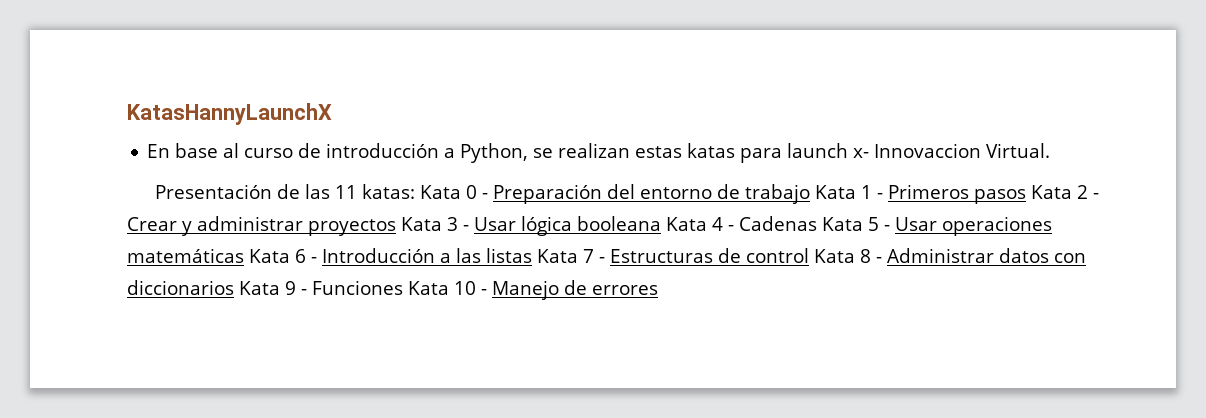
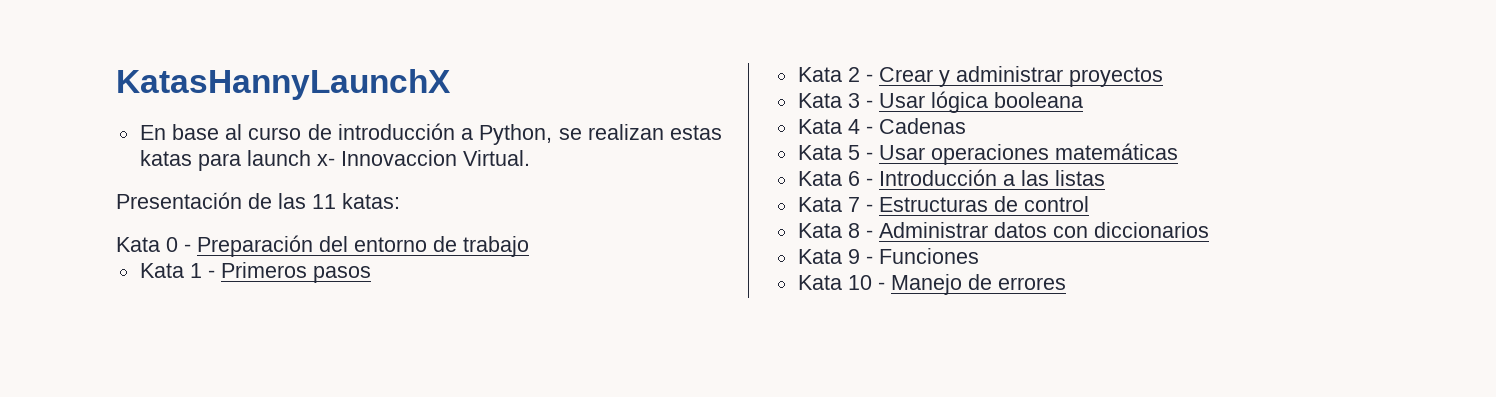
(415, 191) none -> (400, 201) //
(810, 194) none -> (529, 246) //
(1026, 196) none -> (371, 274) //
(396, 227) none -> (1163, 77) //
(661, 223) none -> (1083, 100) //
(817, 223) none -> (966, 126) //
(244, 255) none -> (1178, 151) //
(532, 255) none -> (1105, 178) //
(809, 255) none -> (1089, 204) //
(234, 287) none -> (1209, 230) //
(403, 287) none -> (979, 256) //

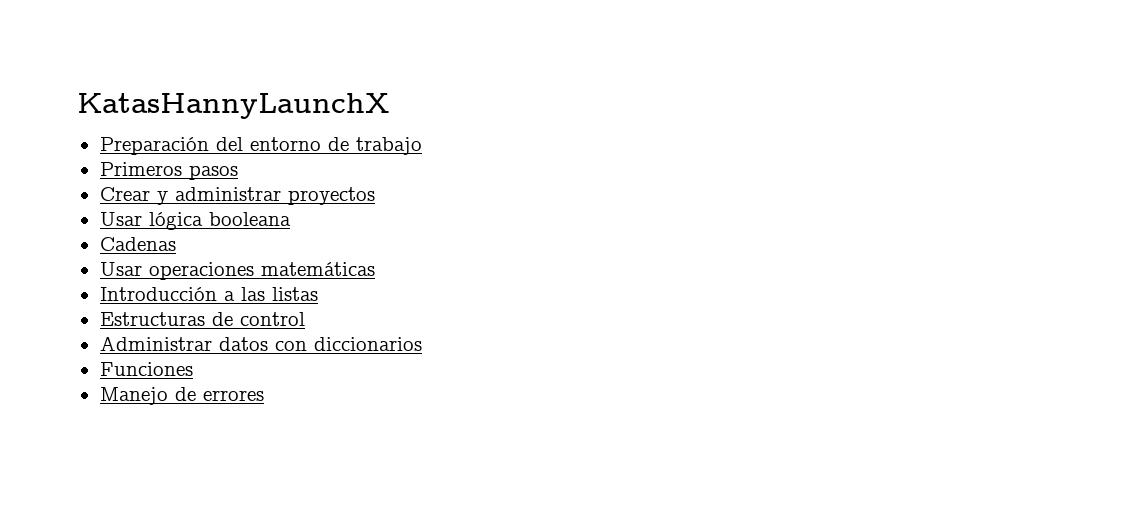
[139,123,723,145] [139,150,530,171] [116,192,400,209] [116,237,191,252] En base al curso de introducción a Python, se realizan estas katas para launch x- Innovaccion Virtual. // Presentación de las 11 katas: // Kata 0 - -> (390, 106) none
[139,263,215,278] Kata 1 - -> (422, 146) none
[797,67,873,82] Kata 2 - -> (238, 172) none
[797,93,873,108] Kata 3 - -> (375, 196) none
[797,118,966,134] [797,145,873,160] Kata 4 - Cadenas // Kata 5 - -> [99,237,176,251] Cadenas //
[797,171,873,186] Kata 6 - -> (375, 269) none
[797,197,873,212] Kata 7 - -> (318, 294) none
[797,223,873,238] Kata 8 - -> (305, 319) none
[797,248,979,264] [797,275,885,290] Kata 9 - Funciones // Kata 10 - -> [99,362,193,376] Funciones //

